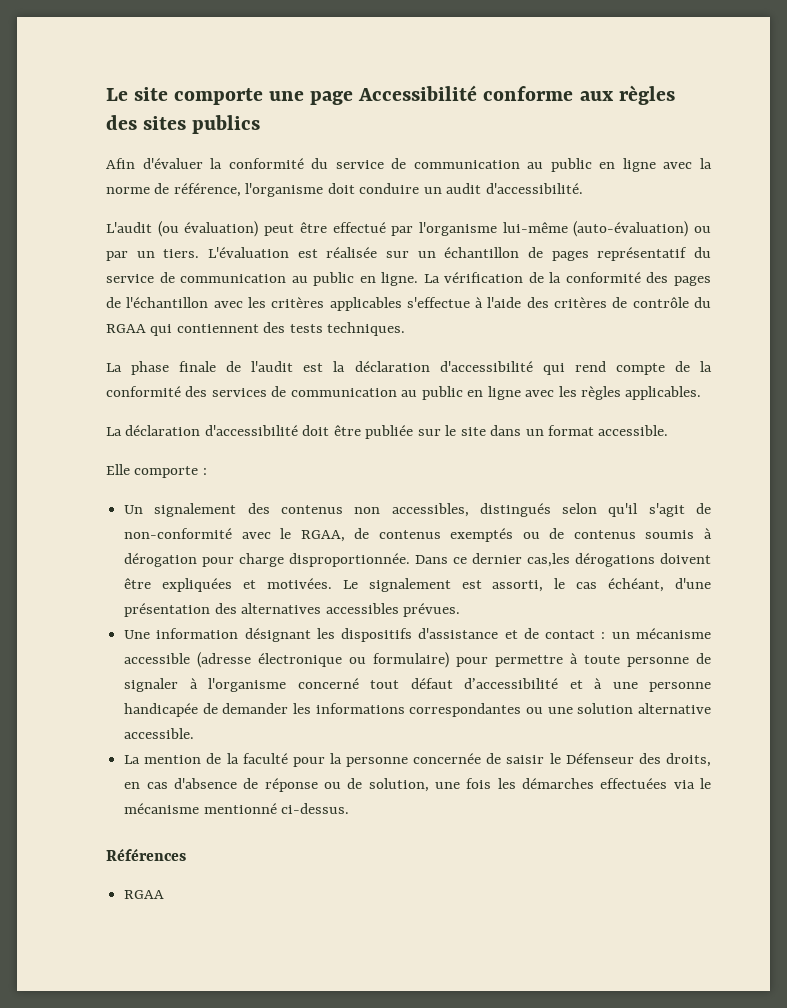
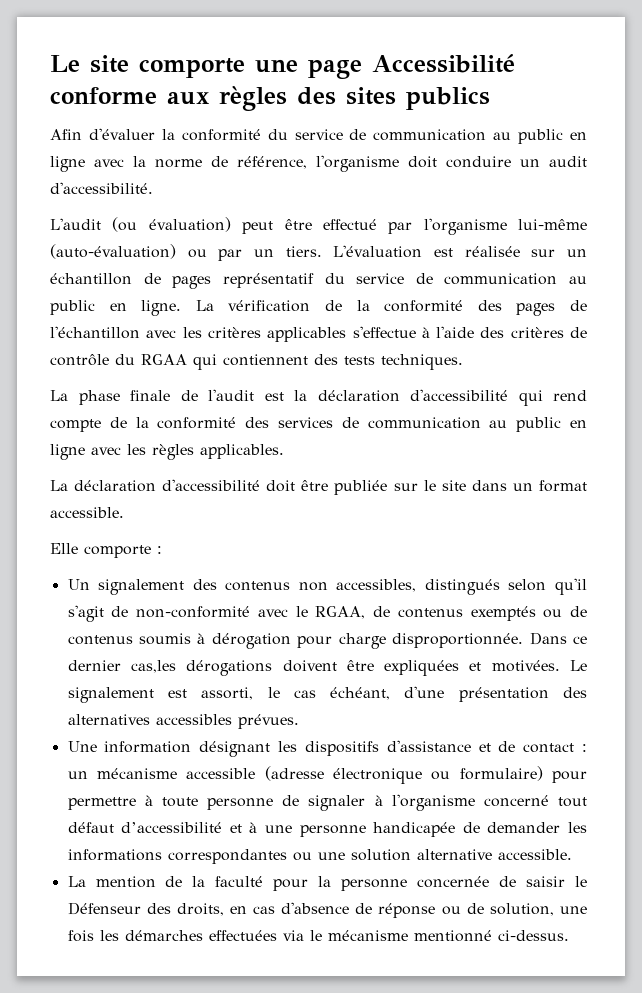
[106,848,186,861] [124,890,165,899] // Références // RGAA -> (569, 935) none

